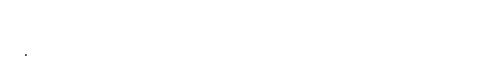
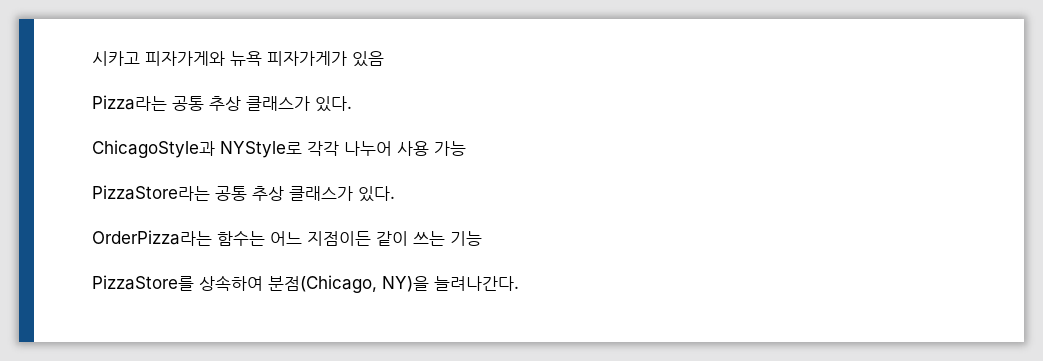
[24,54,28,56] . -> [92,51,384,67] [92,95,352,112] [92,140,466,158] [92,185,395,202] [92,230,482,246] [92,275,519,293] 시카고 피자가게와 뉴욕 피자가게가 있음 // Pizza라는 공통 추상 클래스가 있다. // ChicagoStyle과 NYStyle로 각각 나누어 사용 가능 // PizzaStore라는 공통 추상 클래스가 있다. // OrderPizza라는 함수는 어느 지점이든 같이 쓰는 기능 // PizzaStore를 상속하여 분점(Chicago, NY)을 늘려나간다.

